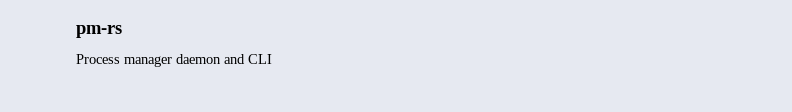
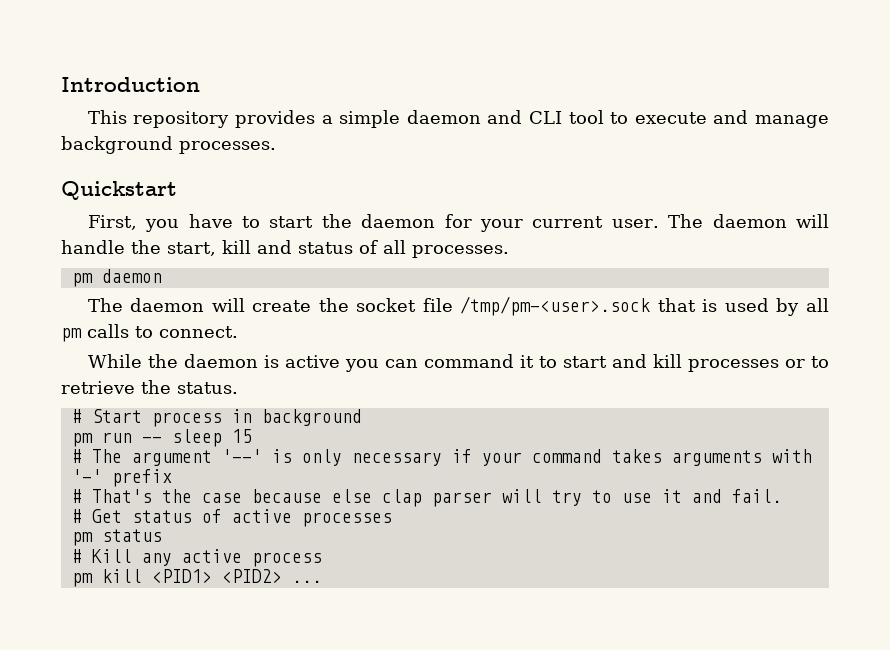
[76,25,122,38] [76,54,272,67] pm-rs // Process manager daemon and CLI -> [61,77,200,92] [87,110,829,128] [61,136,276,154] [61,181,177,200] [87,214,829,232] [61,240,509,258] [71,269,162,287] [87,296,829,316] [61,324,238,342] [87,354,829,372] [61,380,238,394] [71,409,362,427] [71,429,252,447] [71,449,812,466] [71,469,172,487] [71,489,782,507] [71,509,392,527] [71,529,162,546] [71,549,322,567] [71,569,322,587] Introduction // This repository provides a simple daemon and CLI tool to execute and manage background processes. // Quickstart // First, you have to start the daemon for your current user. The daemon will handle the start, kill and status of all processes. // pm daemon // The daemon will create the socket file /tmp/pm-<user>.sock that is used by all pm calls to connect. // While the daemon is active you can command it to start and kill processes or to retrieve the status. // # Start process in background // pm run -- sleep 15 // # The argument '--' is only necessary if your command takes arguments with '-' prefix // # That's the case because else clap parser will try to use it and fail. // # Get status of active processes // pm status // # Kill any active process // pm kill <PID1> <PID2> ...

